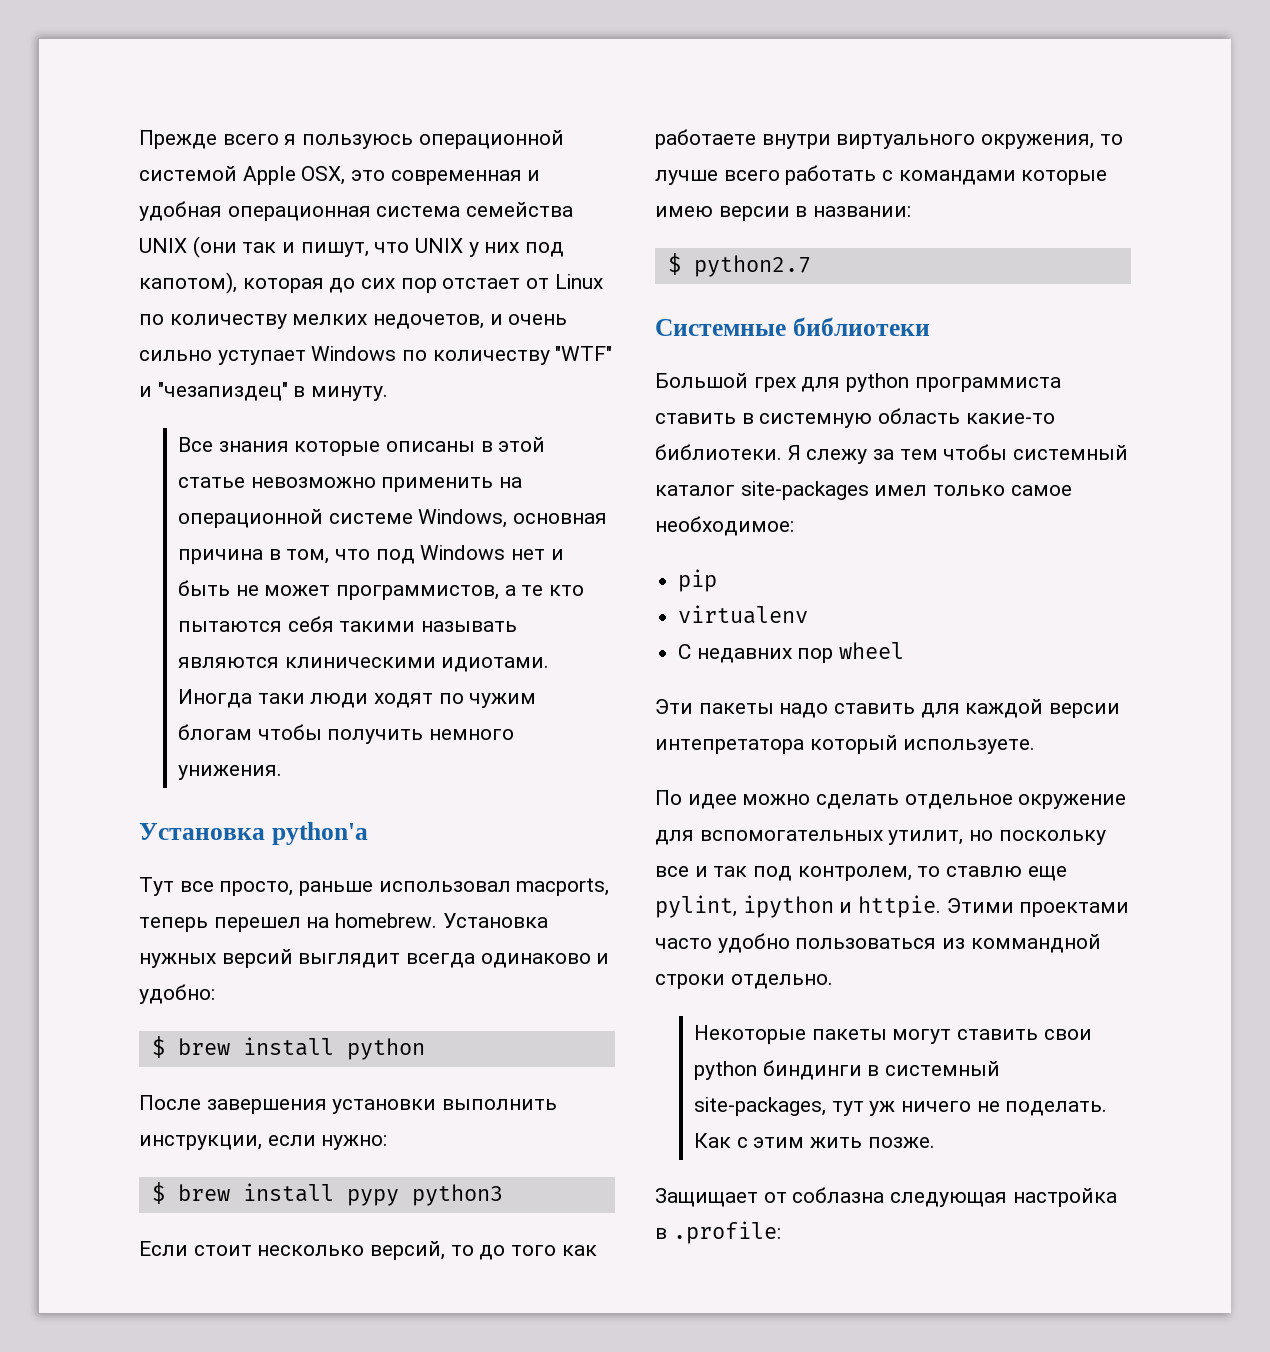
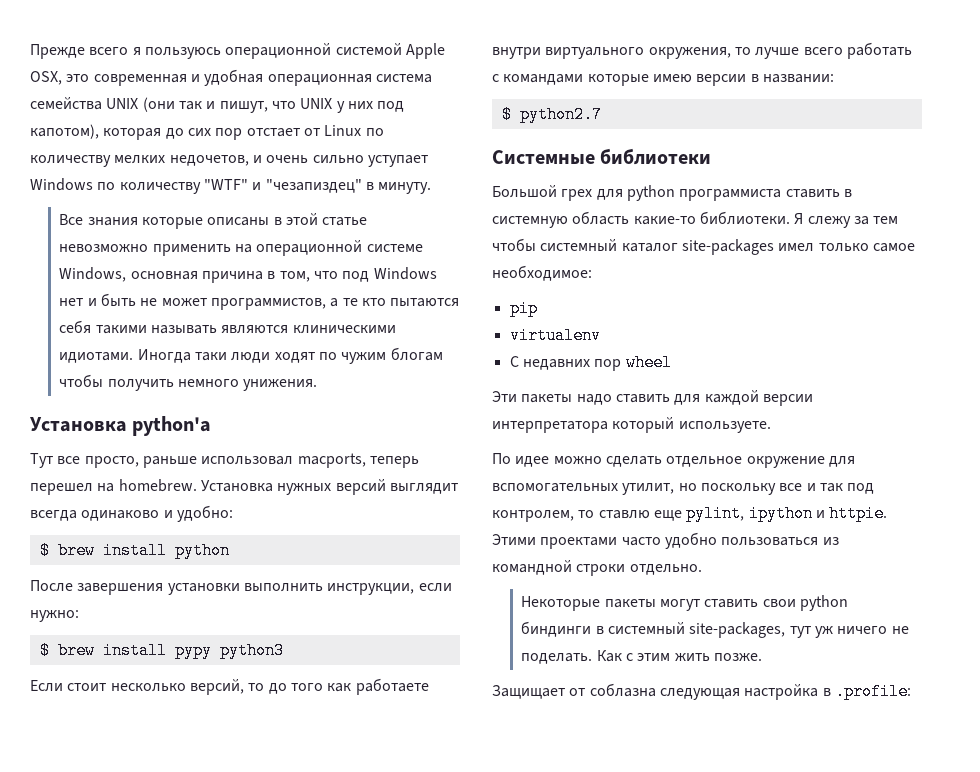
[655,739,804,754] интепретатора -> [492,421,608,433] интерпретатора
[970,934,1101,953] коммандной -> [492,560,572,575] командной

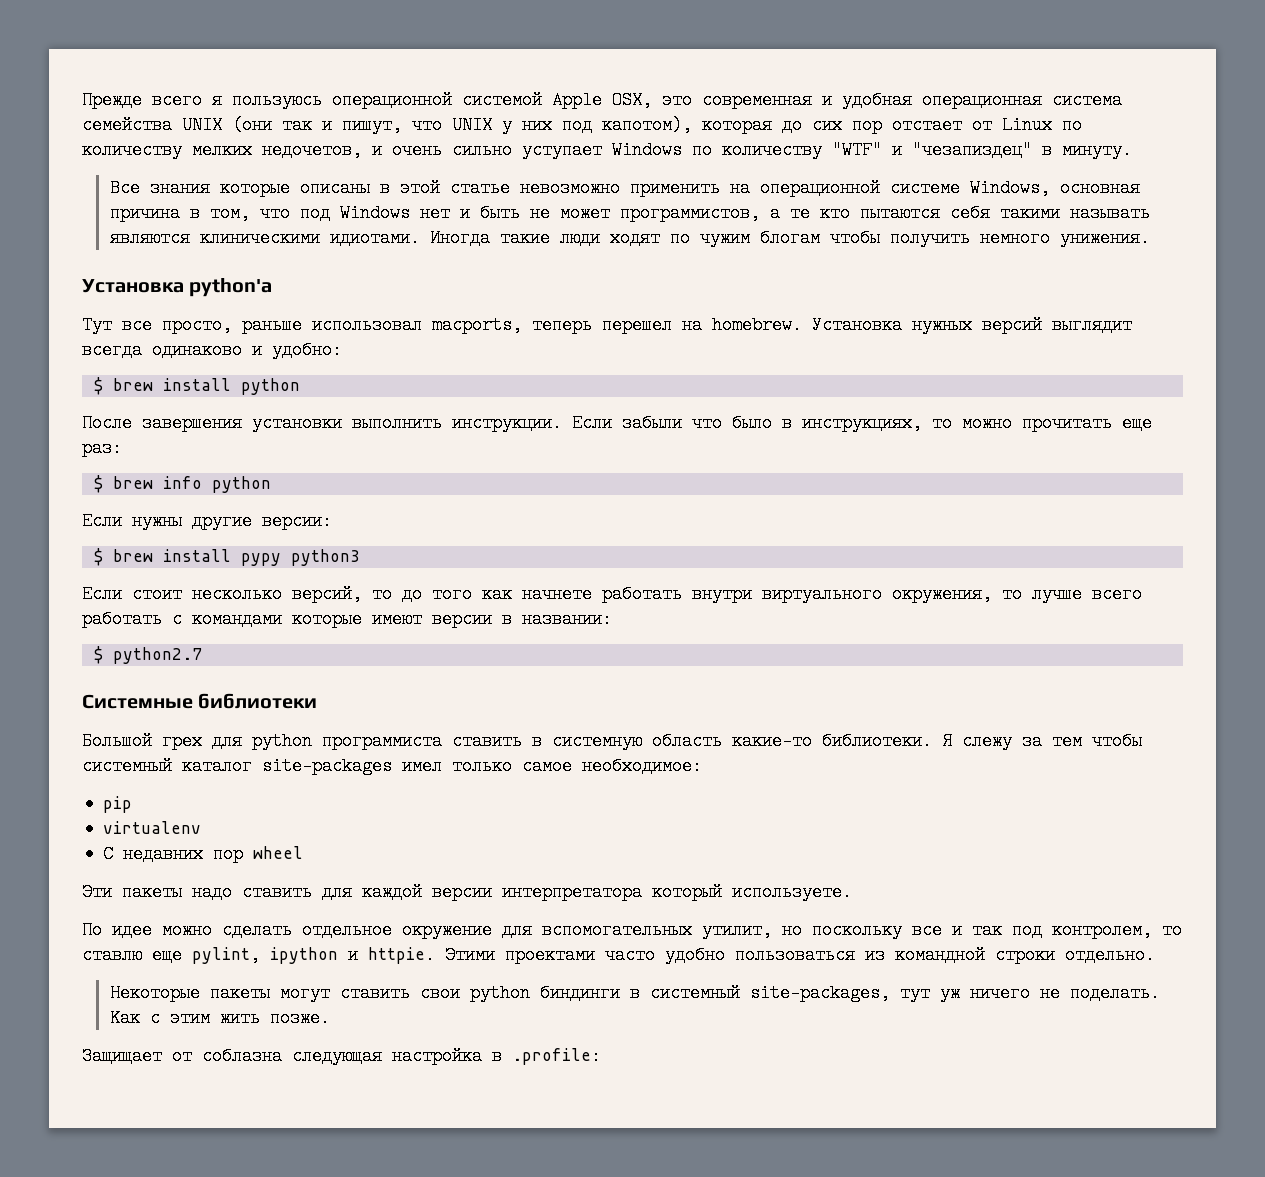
[195,352,228,361] таки -> [500,230,551,247] такие
[327,583,452,595] [30,610,79,622] инструкции, если нужно: -> [452,414,1152,432] [82,439,122,457] [93,475,271,493] [82,512,332,530] инструкции. Если забыли что было в инструкциях, то можно прочитать еще раз: // $ brew info python // Если нужны другие версии:
[355,678,429,695] работаете -> [522,586,682,603] начнете работать
[652,74,692,83] имею -> [372,611,422,628] имеют

